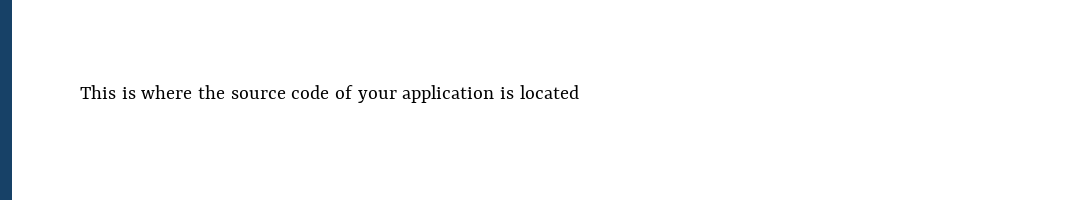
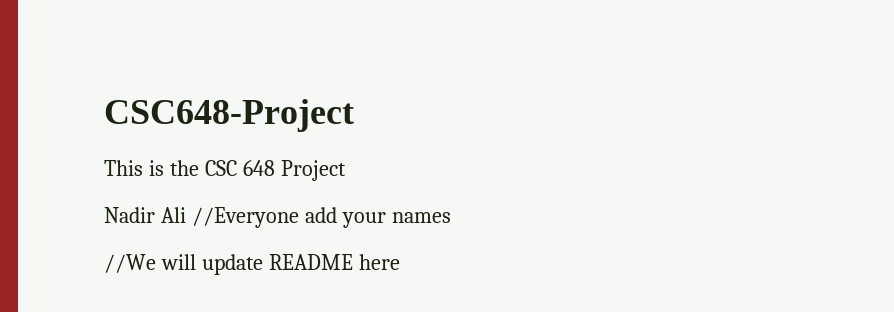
(80, 92) none -> [104,99,354,132] CSC648-Project //
[141,85,579,103] where the source code of your application is located -> [169,160,346,181] [104,207,451,228] [104,254,400,275] the CSC 648 Project // Nadir Ali //Everyone add your names // //We will update README here

